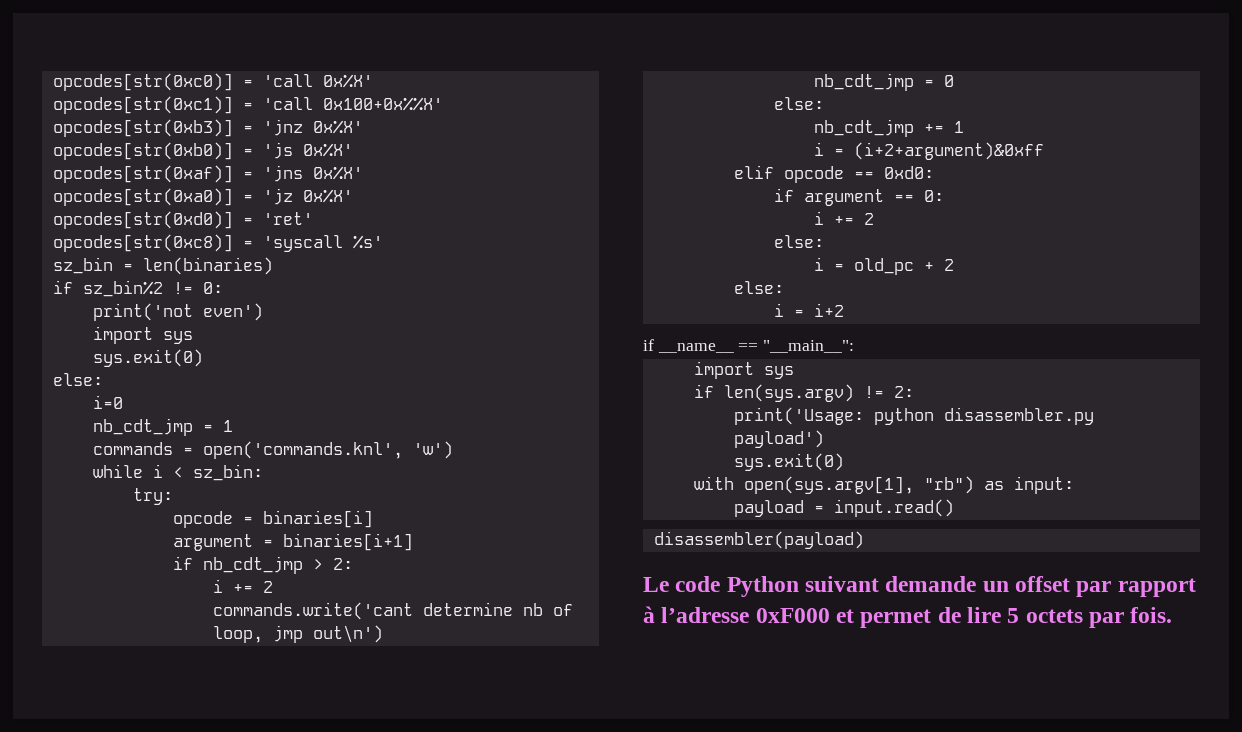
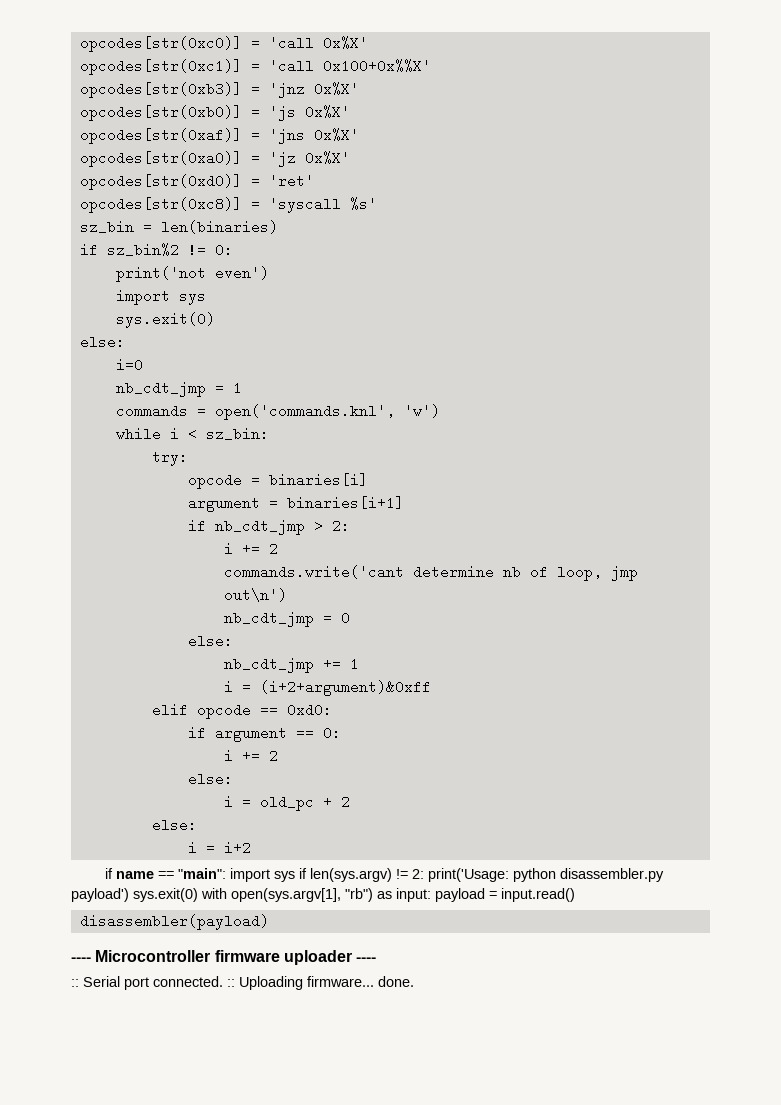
[657,340,855,353] [693,361,794,379] __name__ == "__main__": // import sys // -> [115,868,295,882] name == "main": import sys
(914, 392) // -> (424, 874) none
[733,453,844,471] // sys.exit(0) // -> [133,888,198,902] sys.exit(0)
(1074, 485) // -> (431, 895) none
[643,576,1196,597] [643,606,1173,628] Le code Python suivant demande un offset par rapport à l’adresse 0xF000 et permet de lire 5 octets par fois. -> [71,950,377,965] [71,976,414,990] ---- Microcontroller firmware uploader ---- // :: Serial port connected. :: Uploading firmware... done.

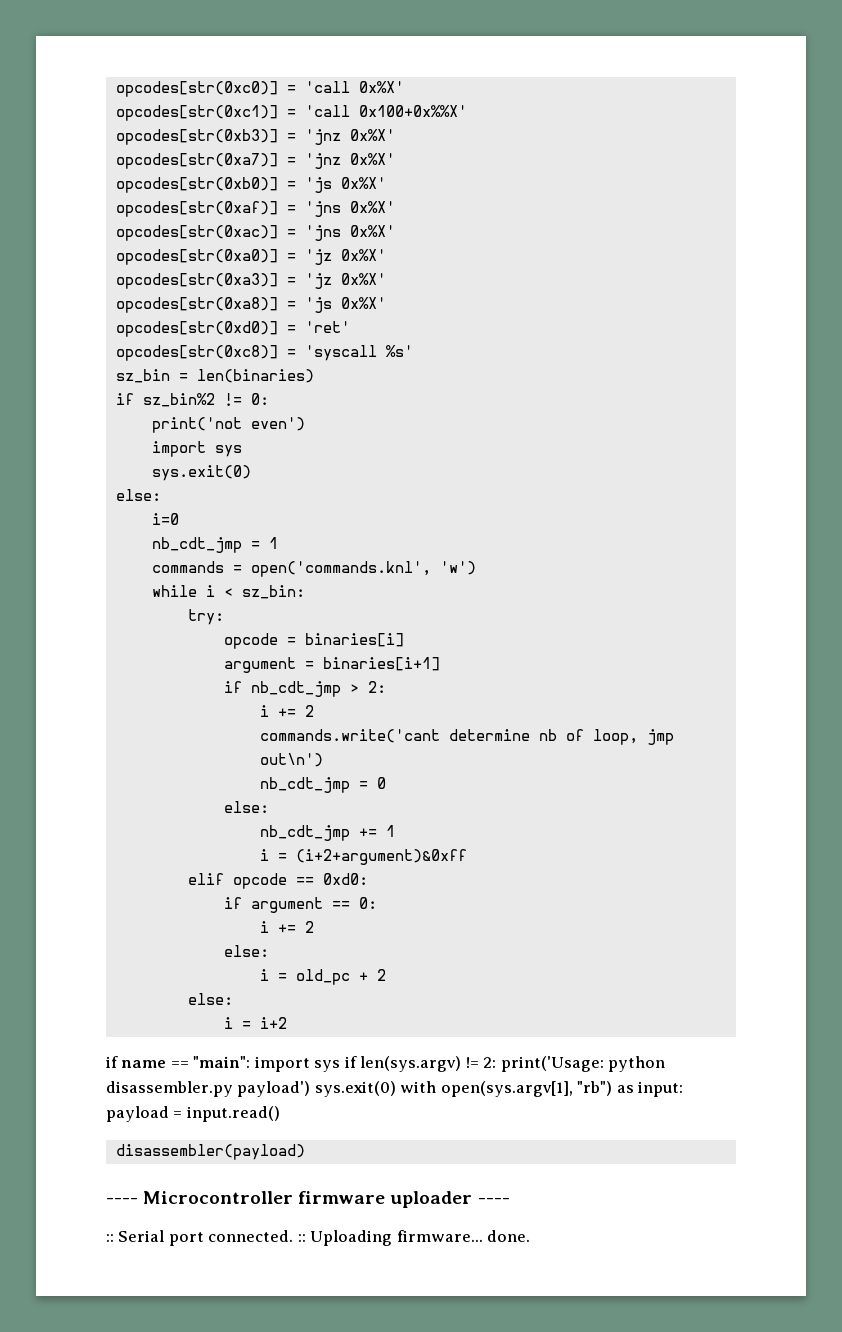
(359, 89) none -> [115,153,395,169] // opcodes[str(0xa7)] = 'jnz 0x%X'
(359, 135) none -> [115,225,395,241] // opcodes[str(0xac)] = 'jns 0x%X'
(350, 158) none -> [115,273,386,289] [115,297,386,313] // opcodes[str(0xa3)] = 'jz 0x%X' // opcodes[str(0xa8)] = 'js 0x%X'

